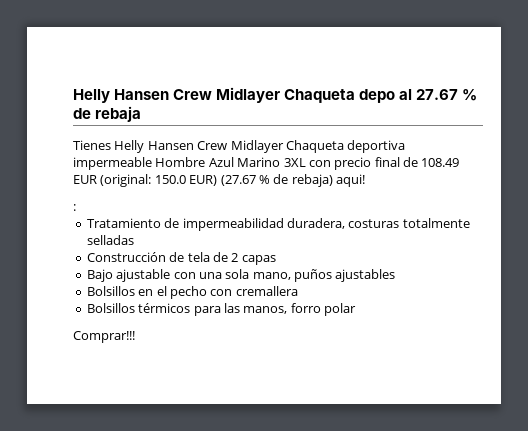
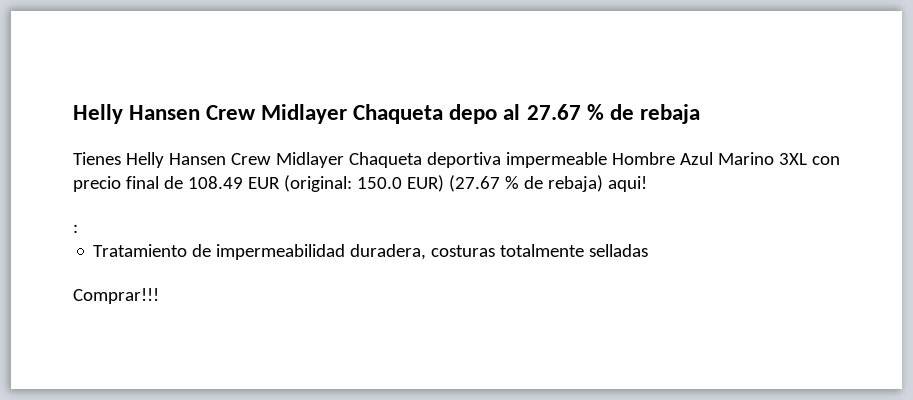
[86,252,276,265] [86,269,396,282] [86,286,298,299] [86,303,356,316] // Construcción de tela de 2 capas // Bajo ajustable con una sola mano, puños ajustables // Bolsillos en el pecho con cremallera // Bolsillos térmicos para las manos, forro polar -> (649, 250) none

